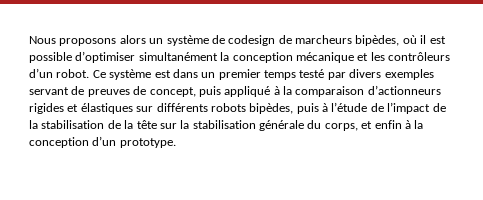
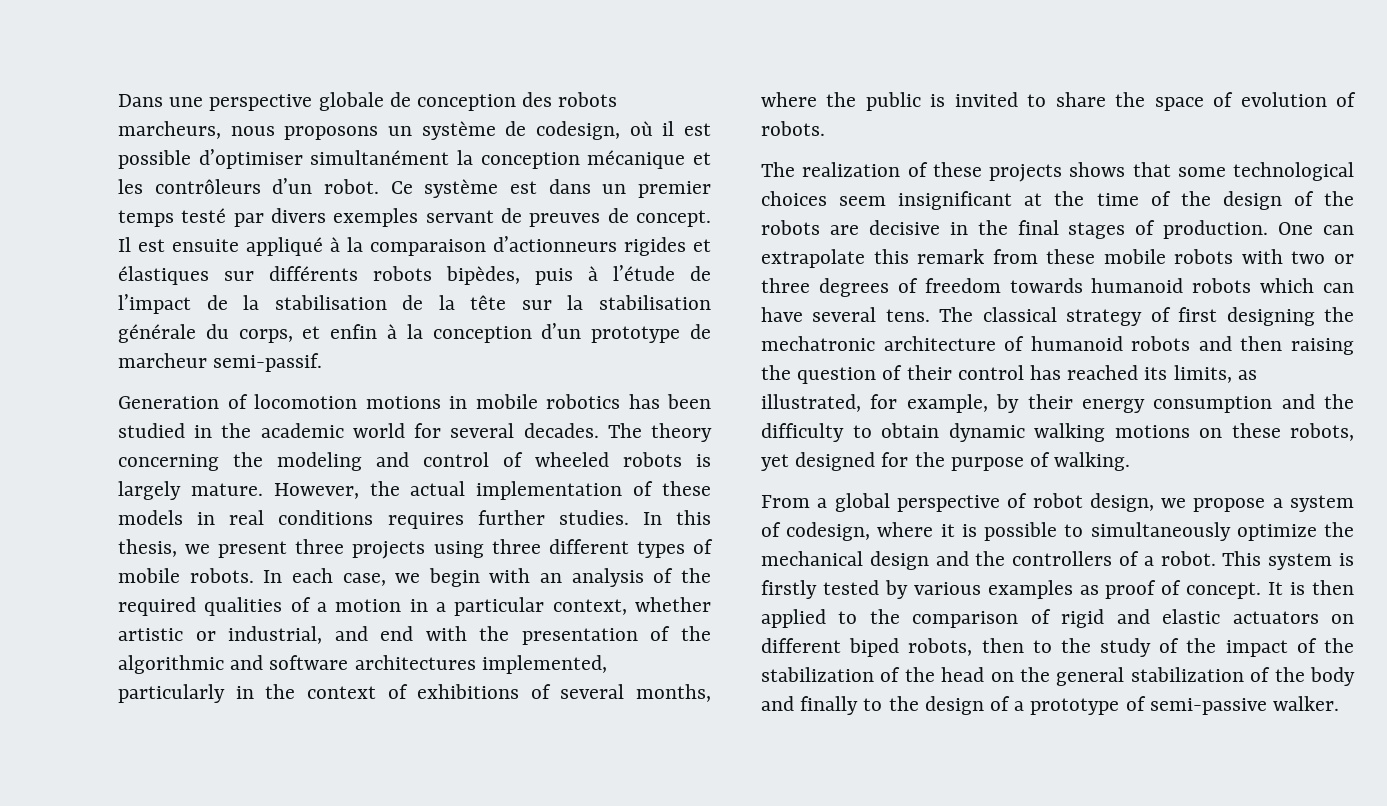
[29,35,400,46] Nous proposons alors un système de codesign de marcheurs bipèdes, -> [118,92,618,111] [118,121,621,140] Dans une perspective globale de conception des robots marcheurs, nous proposons un système de codesign,
[149,86,221,97] concept, puis -> [636,210,711,227] [118,237,239,252] concept. Il est ensuite
[119,138,176,148] prototype. -> [591,324,711,343] [118,353,323,372] [118,394,711,409] [118,423,712,442] [118,452,711,471] [118,481,711,500] [118,510,711,529] [118,539,713,559] [118,568,711,587] [118,597,711,616] [118,626,711,645] [118,655,607,674] [118,684,711,703] [761,92,1356,111] [761,121,825,136] [761,162,1354,182] [761,191,1355,210] [761,220,1354,239] [761,249,1354,268] [761,278,1354,297] [761,307,1354,326] [761,336,1354,355] [761,365,1257,384] [761,394,1354,413] [761,423,1354,442] [761,452,1131,471] [761,493,1354,512] [761,522,1354,541] [761,551,1354,570] [761,580,1354,599] [761,609,1354,628] [761,638,1354,657] [761,667,1355,686] [761,696,1340,715] prototype de marcheur semi-passif. // Generation of locomotion motions in mobile robotics has been studied in the academic world for several decades. The theory concerning the modeling and control of wheeled robots is largely mature. However, the actual implementation of these models in real conditions requires further studies. In this thesis, we present three projects using three different types of mobile robots. In each case, we begin with an analysis of the required qualities of a motion in a particular context, whether artistic or industrial, and end with the presentation of the algorithmic and software architectures implemented, particularly in the context of exhibitions of several months, where the public is invited to share the space of evolution of robots. // The realization of these projects shows that some technological choices seem insignificant at the time of the design of the robots are decisive in the final stages of production. One can extrapolate this remark from these mobile robots with two or three degrees of freedom towards humanoid robots which can have several tens. The classical strategy of first designing the mechatronic architecture of humanoid robots and then raising the question of their control has reached its limits, as illustrated, for example, by their energy consumption and the difficulty to obtain dynamic walking motions on these robots, yet designed for the purpose of walking. // From a global perspective of robot design, we propose a system of codesign, where it is possible to simultaneously optimize the mechanical design and the controllers of a robot. This system is firstly tested by various examples as proof of concept. It is then applied to the comparison of rigid and elastic actuators on different biped robots, then to the study of the impact of the stabilization of the head on the general stabilization of the body and finally to the design of a prototype of semi-passive walker.

